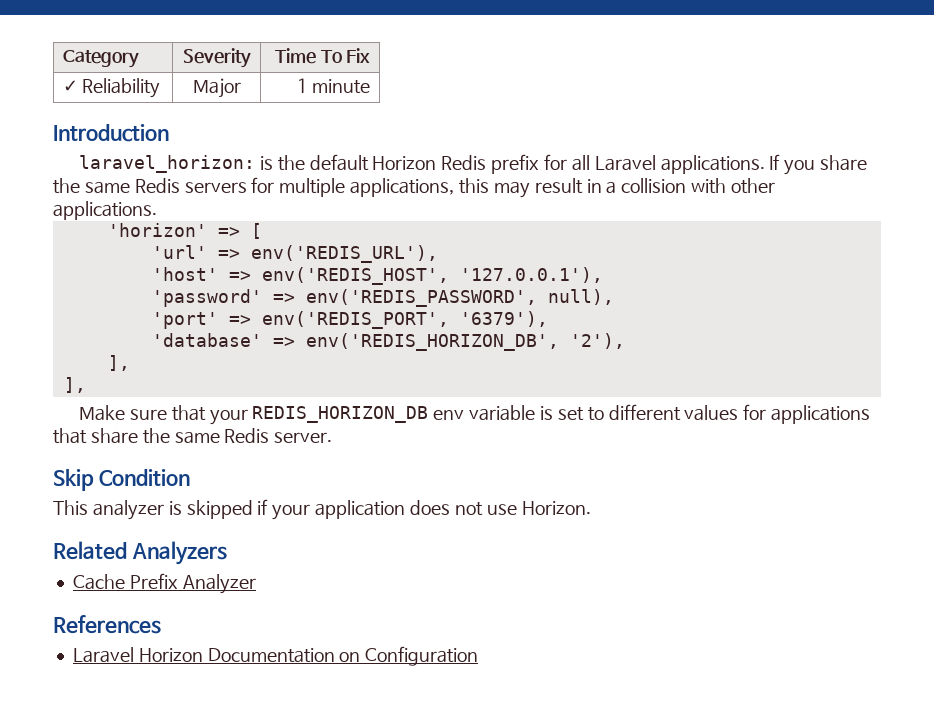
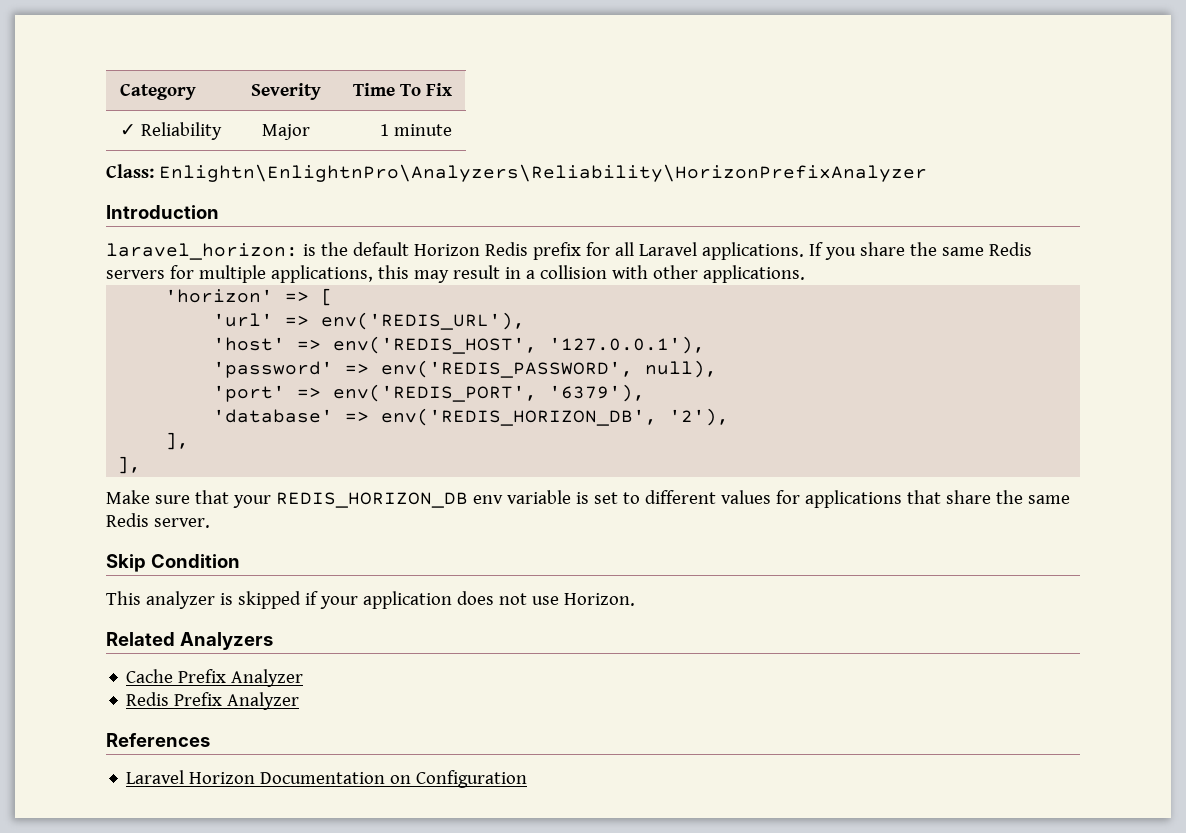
(371, 86) none -> [106,164,927,182] // Class: Enlightn\EnlightnPro\Analyzers\Reliability\HorizonPrefixAnalyzer
(256, 584) none -> [126,692,300,710] // Redis Prefix Analyzer

